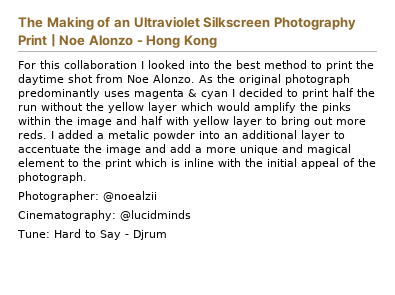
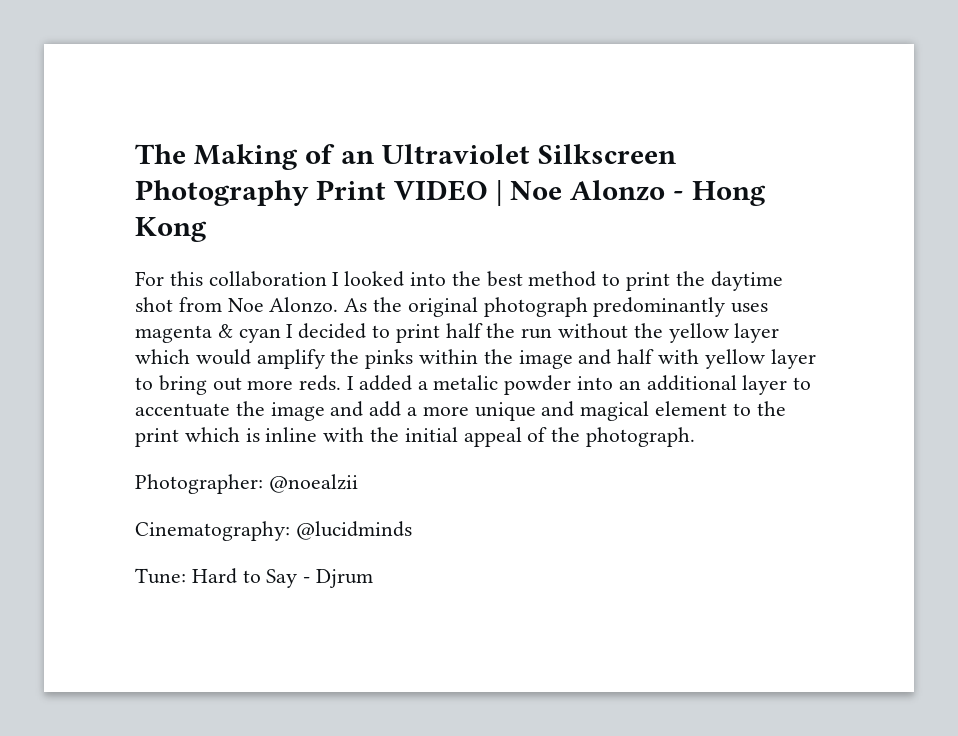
(47, 40) none -> [393,180,488,201] VIDEO

